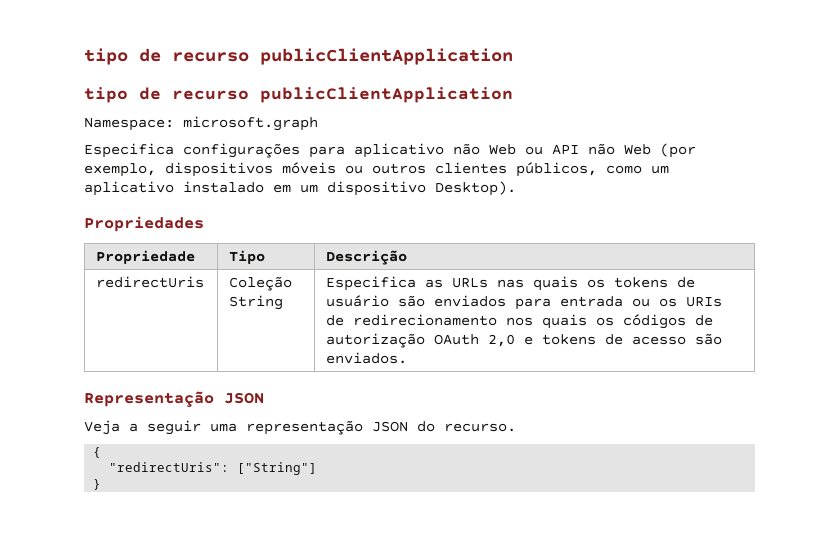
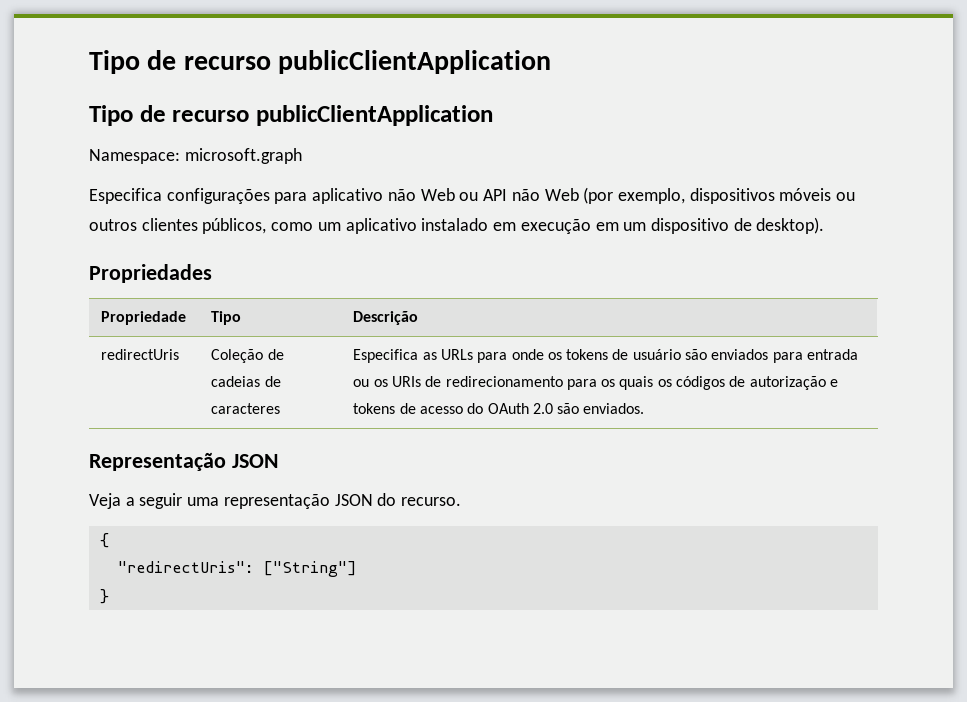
[84,48,513,65] [84,87,128,103] tipo de recurso publicClientApplication // tipo -> [89,50,552,74] [89,105,133,126] Tipo de recurso publicClientApplication // Tipo
[300,181,516,196] um dispositivo Desktop). -> [520,217,825,234] execução em um dispositivo de desktop).
[229,295,284,310] String -> [267,349,284,360] [211,376,281,387] [211,403,281,414] de cadeias de caracteres
[497,276,579,291] nas quais -> [477,349,544,363] para onde
[506,317,534,326] nos -> [566,379,616,390] para os
[434,334,516,347] OAuth 2,0 -> (826, 383) none
(687, 340) none -> [467,403,553,414] do OAuth 2.0

